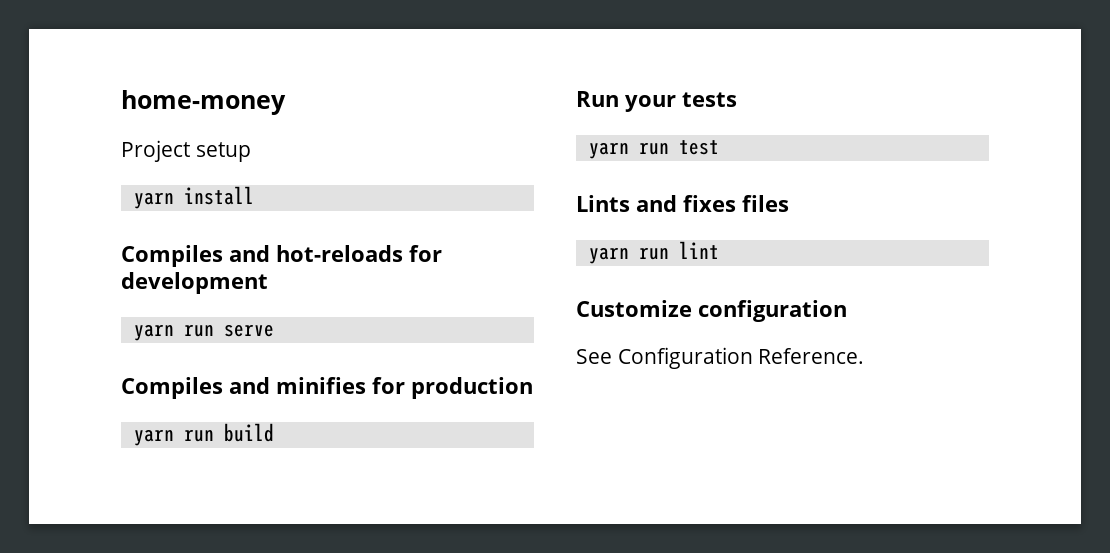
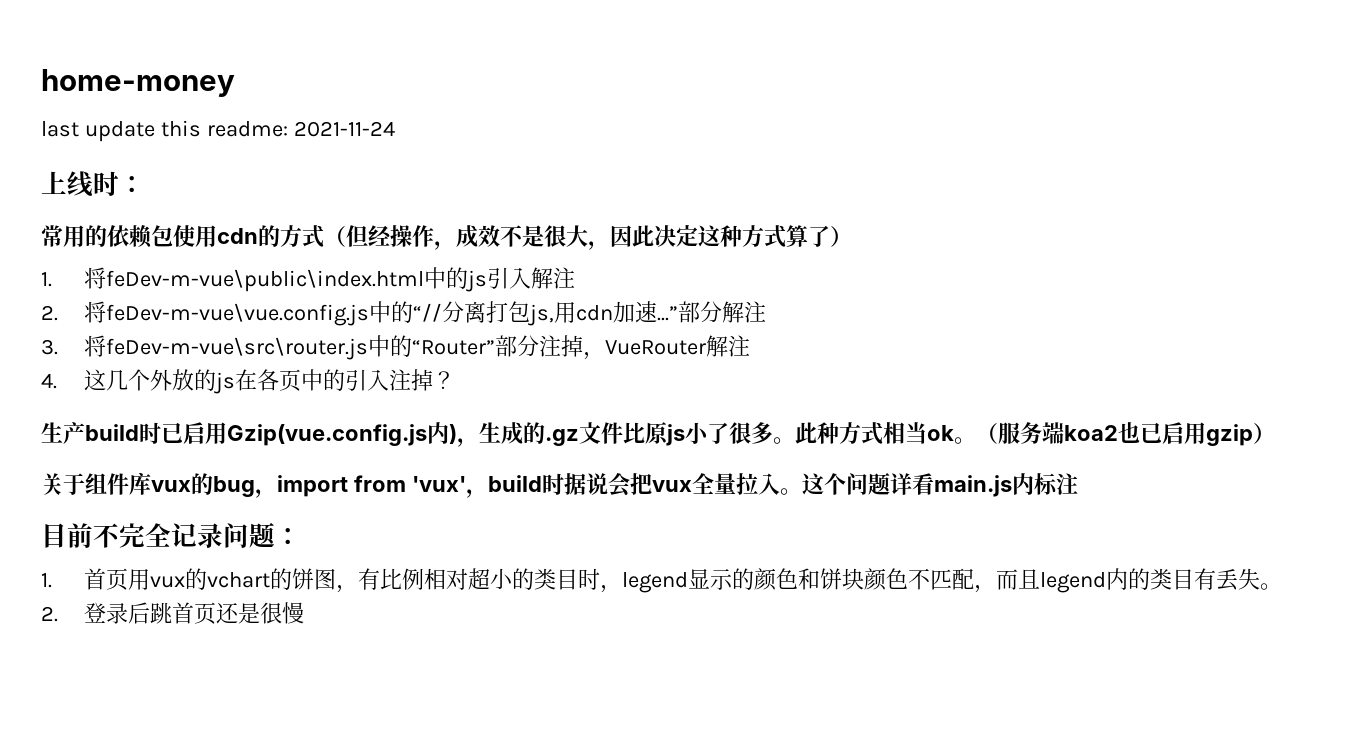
[121,140,251,162] [133,186,254,209] [121,245,442,267] [121,272,268,294] [133,324,274,341] [121,377,533,399] [133,423,274,446] [576,91,737,112] [588,140,719,159] [576,195,789,212] [588,241,719,264] [576,300,847,322] [576,347,865,369] Project setup // yarn install // Compiles and hot-reloads for development // yarn run serve // Compiles and minifies for production // yarn run build // Run your tests // yarn run test // Lints and fixes files // yarn run lint // Customize configuration // See Configuration Reference. -> [41,120,395,142] [41,171,145,197] [41,225,852,250] [41,267,575,292] [41,301,766,326] [41,335,750,360] [41,369,455,394] [41,422,1275,447] [41,472,1078,498] [41,522,301,548] [41,568,1282,593] [41,602,304,624] last update this readme: 2021-11-24 // 上线时： // 常用的依赖包使用cdn的方式（但经操作，成效不是很大，因此决定这种方式算了） // 1.将feDev-m-vue\public\index.html中的js引入解注 // 2.将feDev-m-vue\vue.config.js中的“//分离打包js,用cdn加速...”部分解注 // 3.将feDev-m-vue\src\router.js中的“Router”部分注掉，VueRouter解注 // 4.这几个外放的js在各页中的引入注掉？ // 生产build时已启用Gzip(vue.config.js内)，生成的.gz文件比原js小了很多。此种方式相当ok。（服务端koa2也已启用gzip） // 关于组件库vux的bug，import from 'vux'，build时据说会把vux全量拉入。这个问题详看main.js内标注 // 目前不完全记录问题： // 1.首页用vux的vchart的饼图，有比例相对超小的类目时，legend显示的颜色和饼块颜色不匹配，而且legend内的类目有丢失。 // 2.登录后跳首页还是很慢

